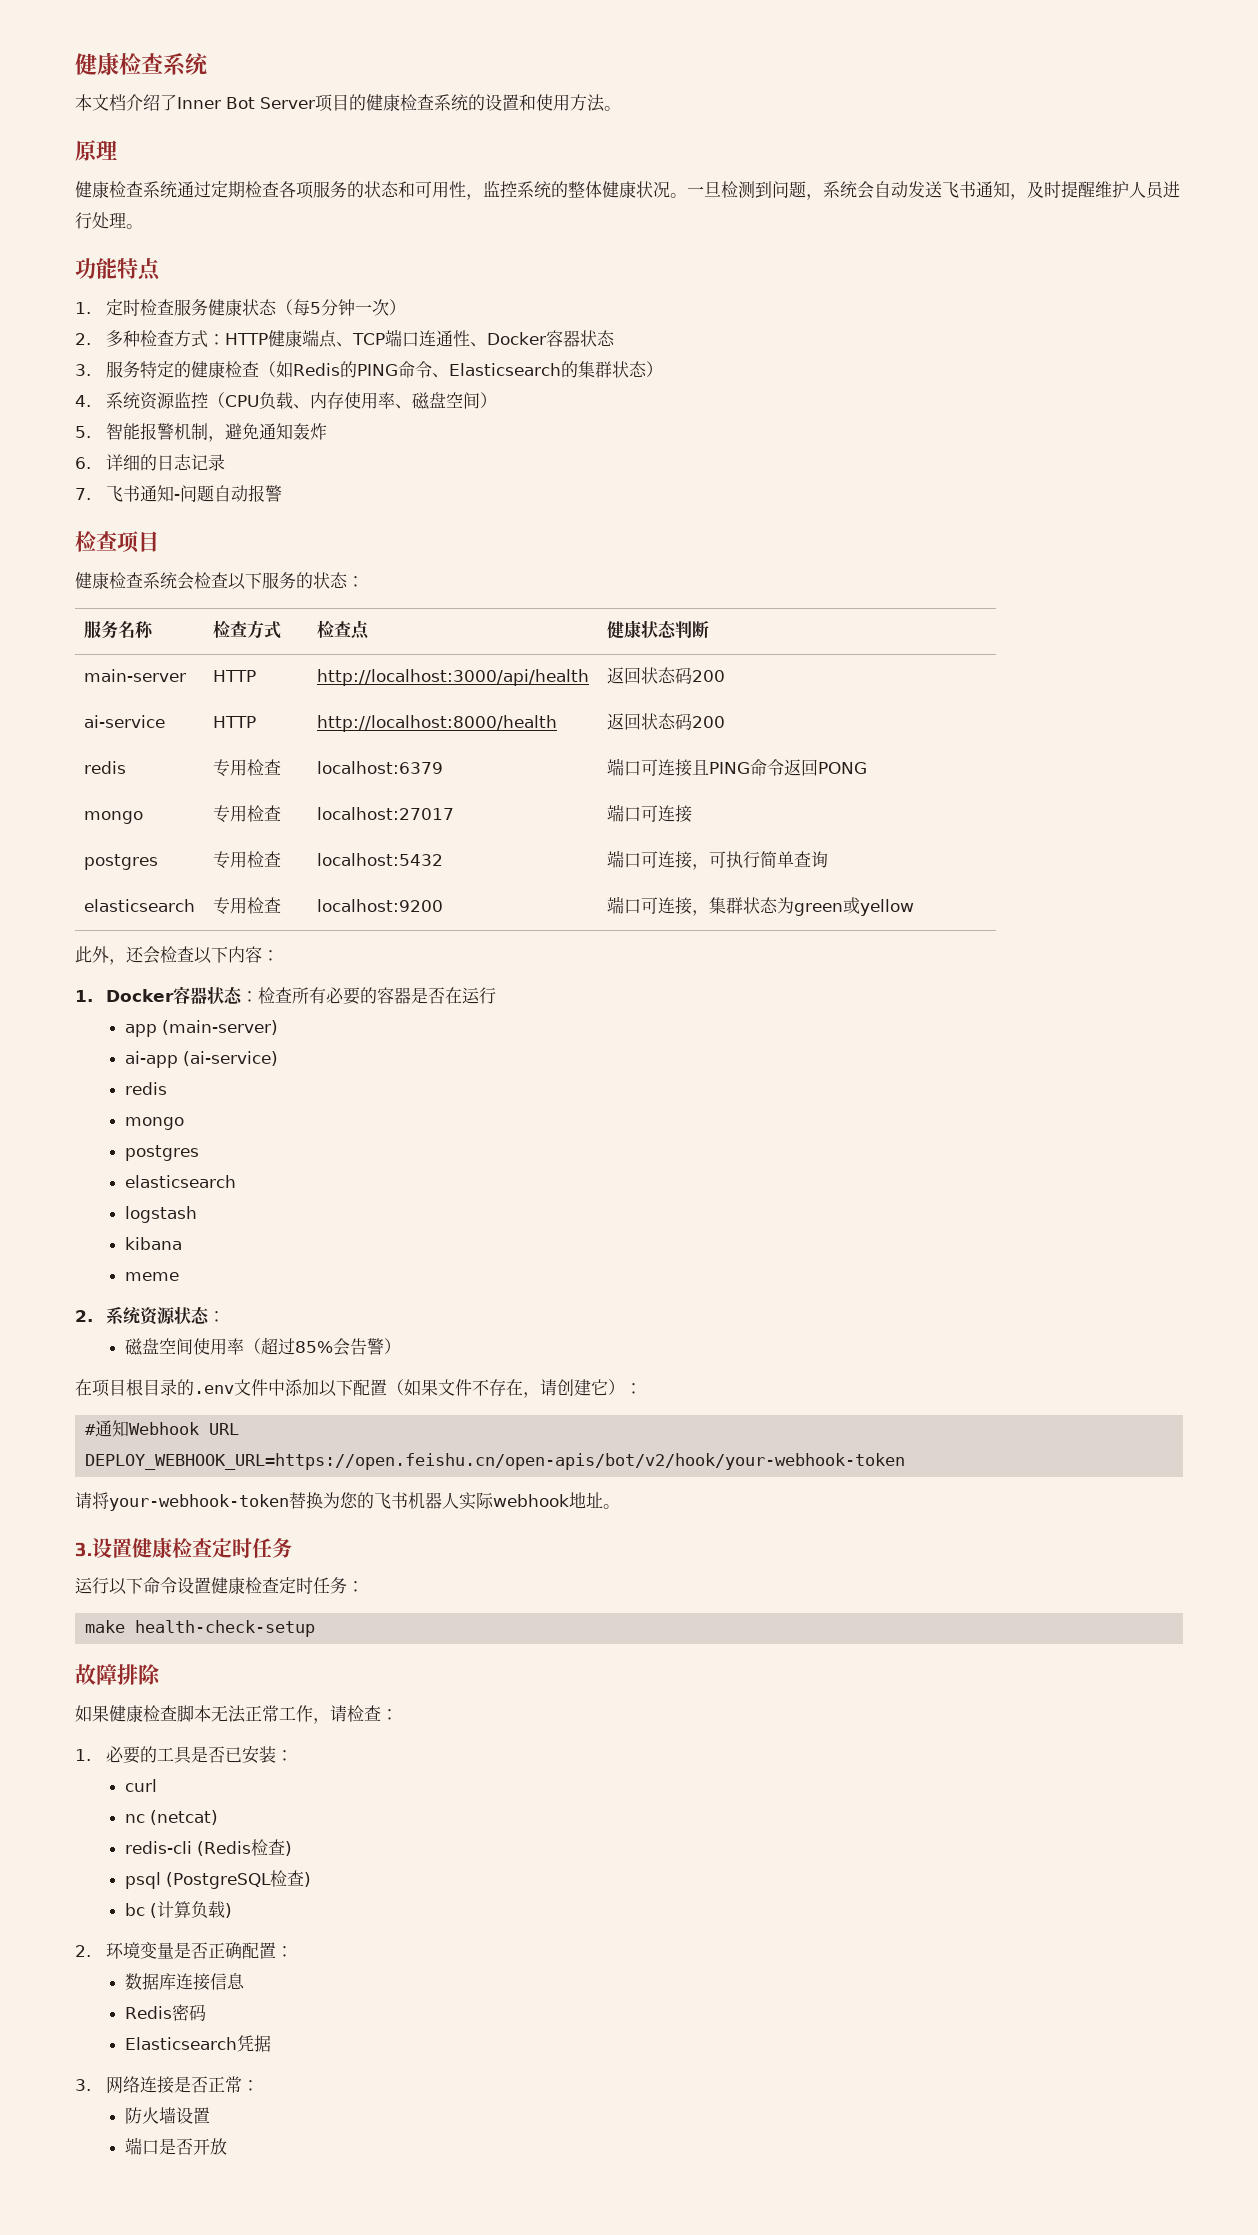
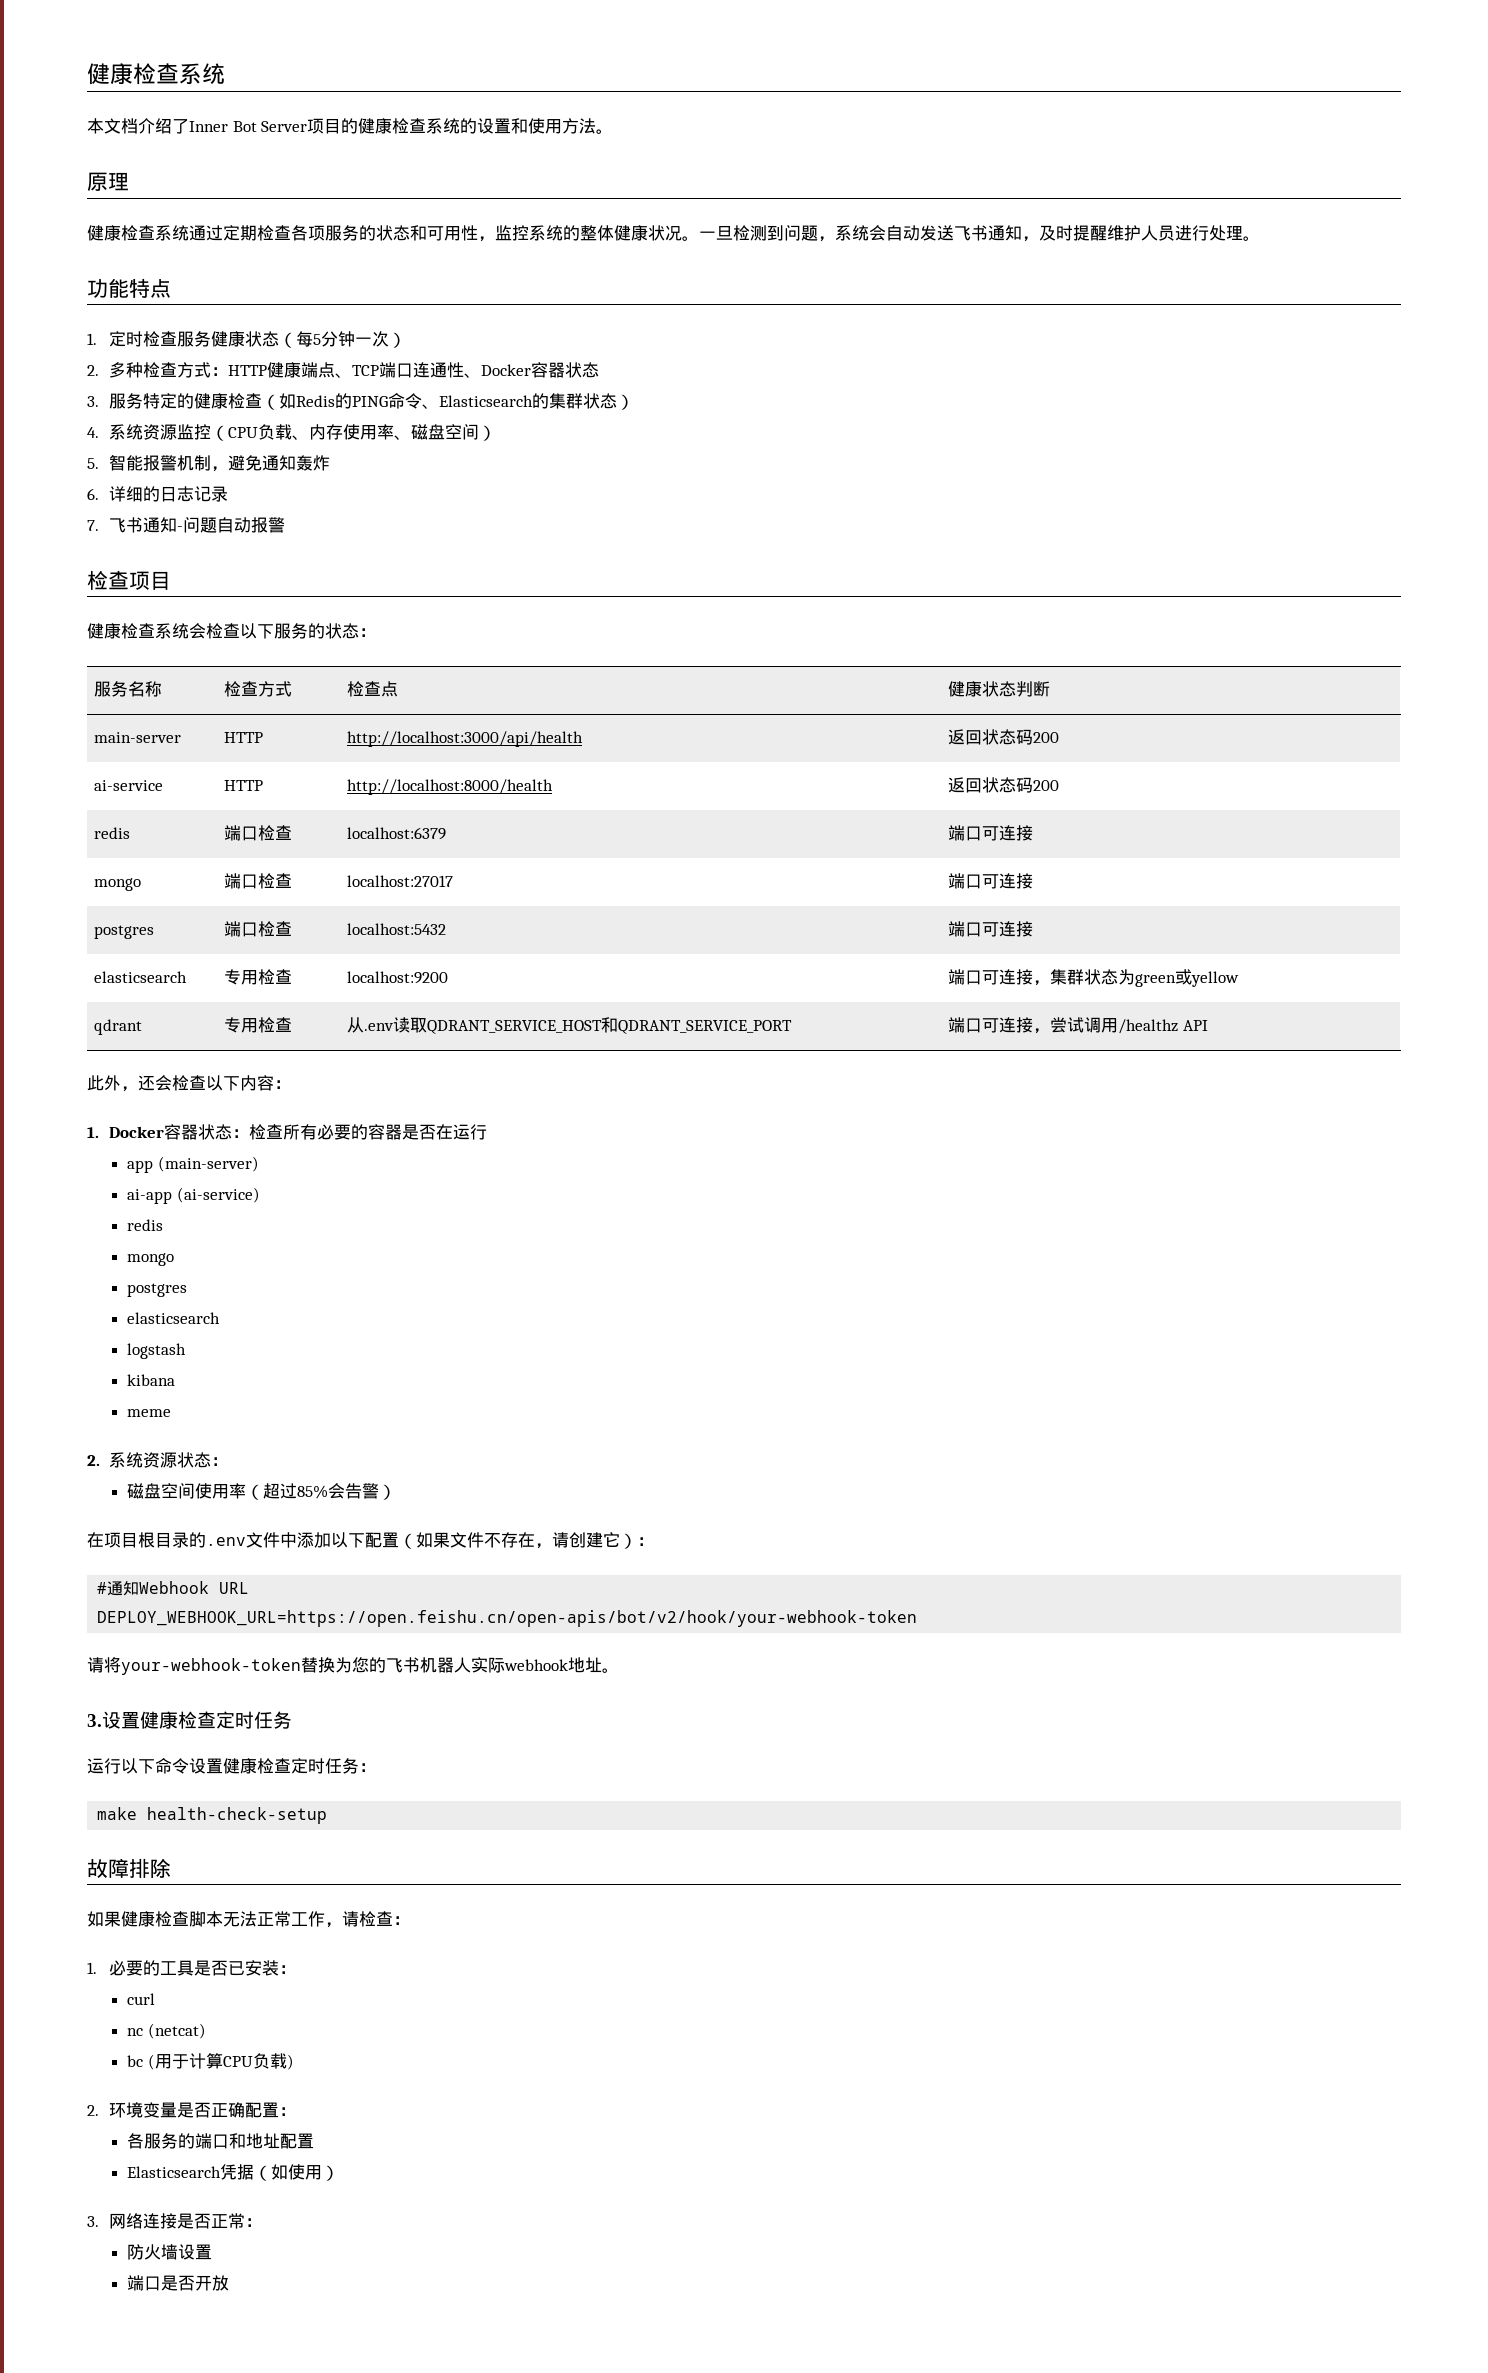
[212,759,247,777] 专用 -> [224,825,259,841] 端口
[691,759,867,776] 且PING命令返回PONG -> (1034, 833) none
[212,805,247,823] 专用 -> [224,873,259,889] 端口
[212,851,247,869] 专用 -> [224,921,259,937] 端口
[691,851,828,870] ，可执行简单查询 -> (1034, 929) none
(914, 907) none -> [94,1019,143,1035] [224,1017,293,1033] [347,1017,793,1034] [948,1017,1208,1034] // qdrant | 专用检查 | 从.env读取QDRANT_SERVICE_HOST和QDRANT_SERVICE_PORT | 端口可连接，尝试调用/healthz API
[124,1839,292,1856] [124,1870,311,1889] // redis-cli (Redis检查) // psql (PostgreSQL检查) -> (206, 2031) none
[156,1901,191,1918] 计算 -> [154,2053,253,2069] 用于计算CPU
[124,1973,245,1991] [124,2004,206,2021] 数据库连接信息 // Redis密码 -> [127,2133,315,2149] 各服务的端口和地址配置
(271, 2043) none -> [254,2164,340,2181] （如使用）

